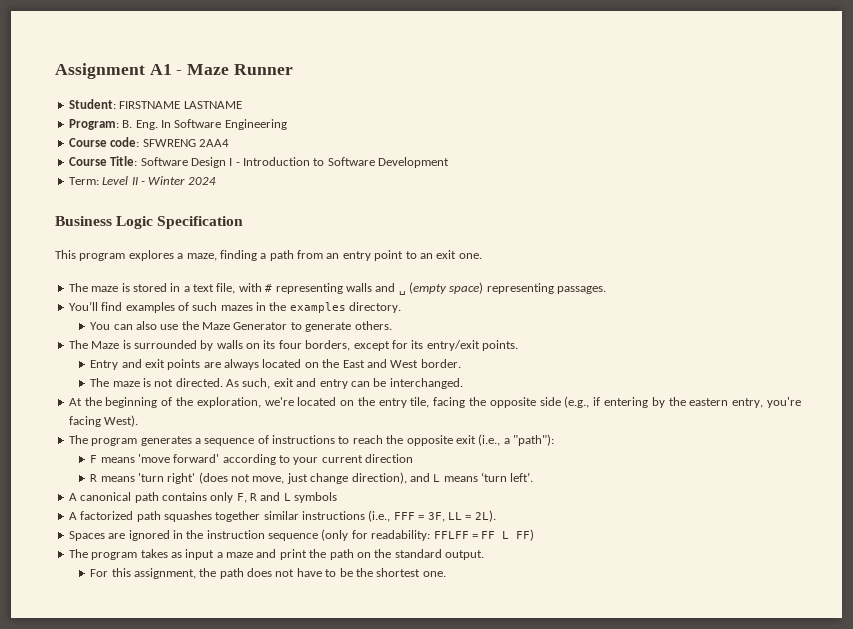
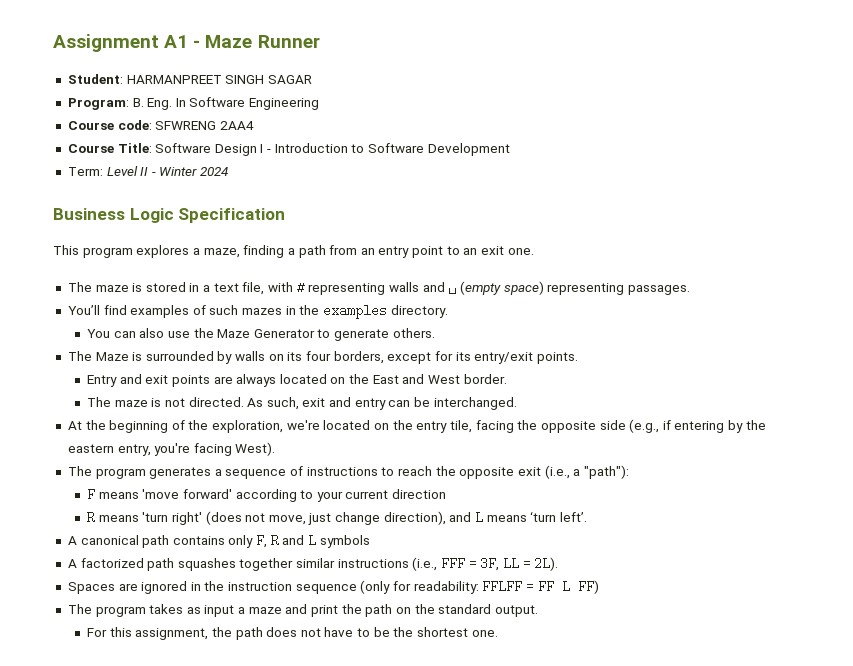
[119,101,242,109] FIRSTNAME LASTNAME -> [126,75,312,84] HARMANPREET SINGH SAGAR

